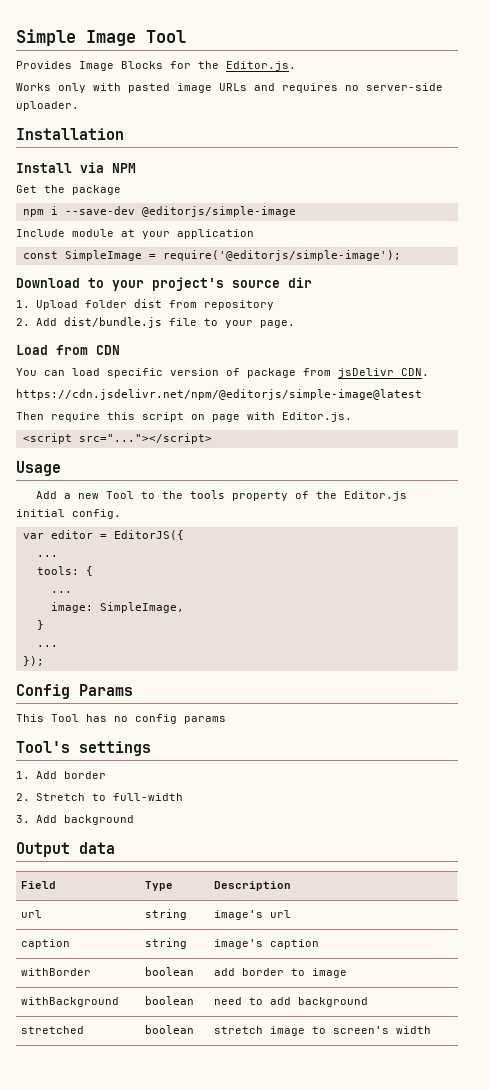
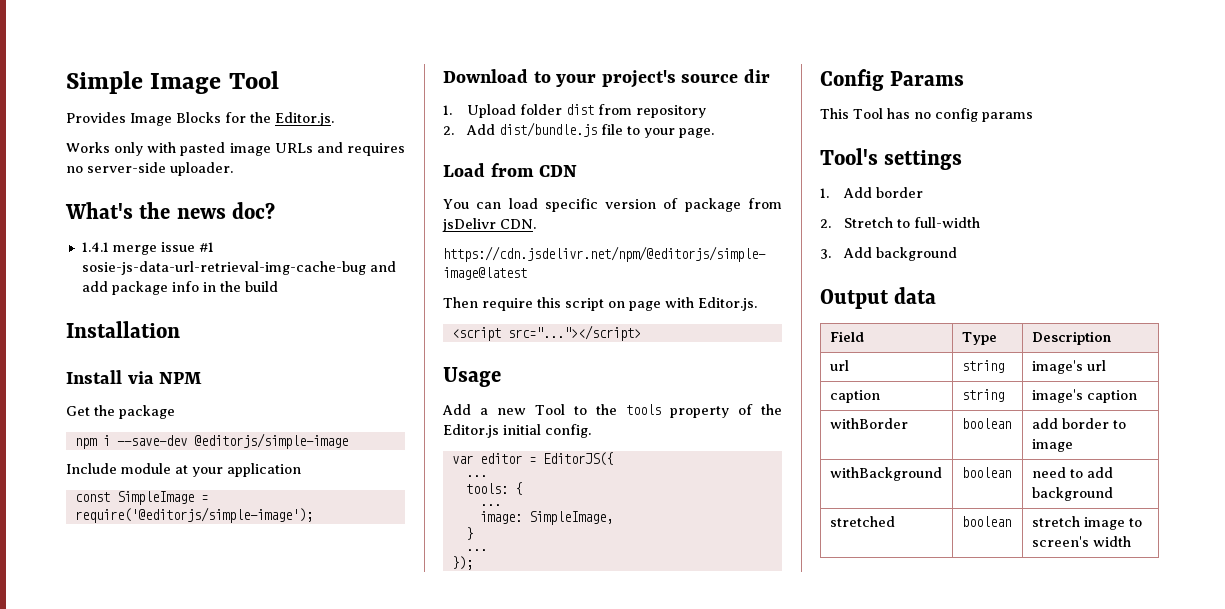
(79, 106) none -> [65,202,276,219] [81,242,214,255] [81,261,396,275] [81,281,278,295] // What's the news doc? // 1.4.1 merge issue #1 sosie-js-data-url-retrieval-img-cache-bug and add package info in the build

